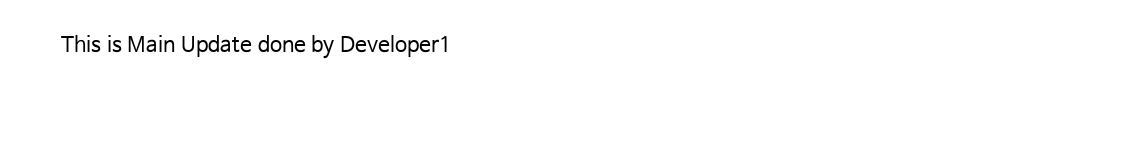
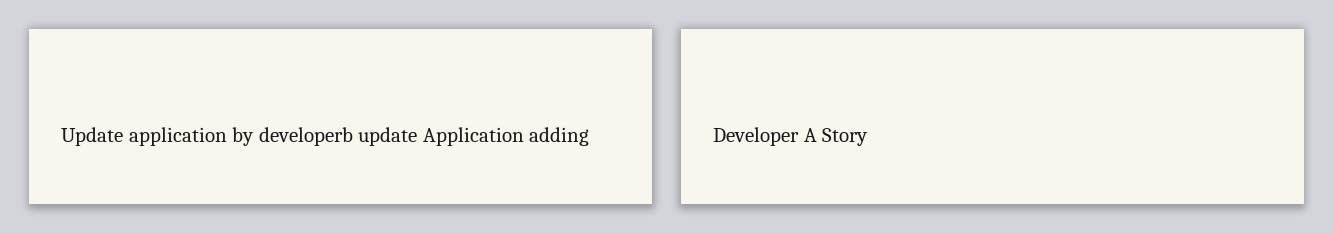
[61,35,452,59] This is Main Update done by Developer1 -> [61,127,869,146] Update application by developerb update Application adding Developer A Story

